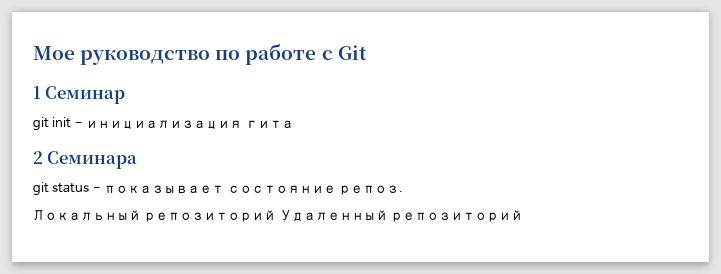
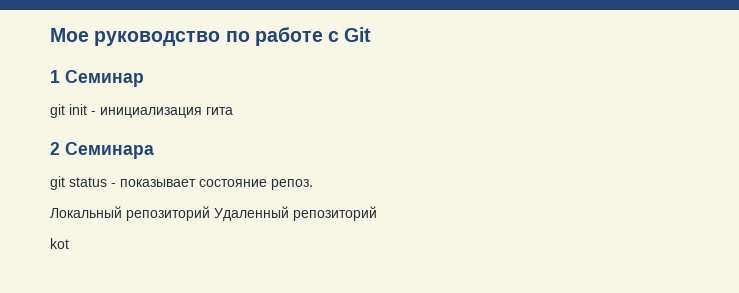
(524, 216) none -> [50,238,69,249] // kot

